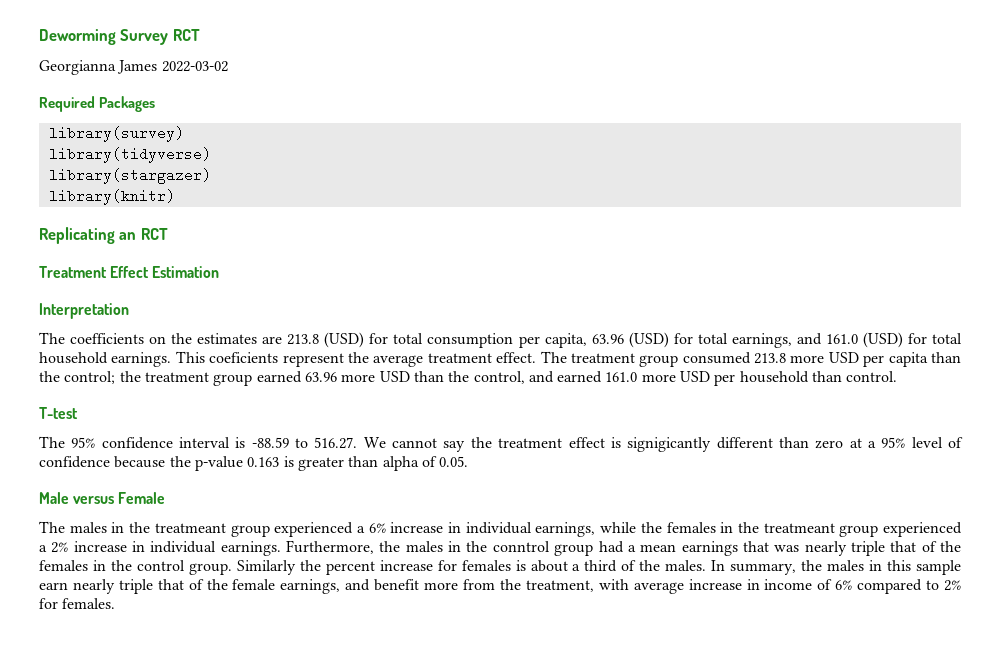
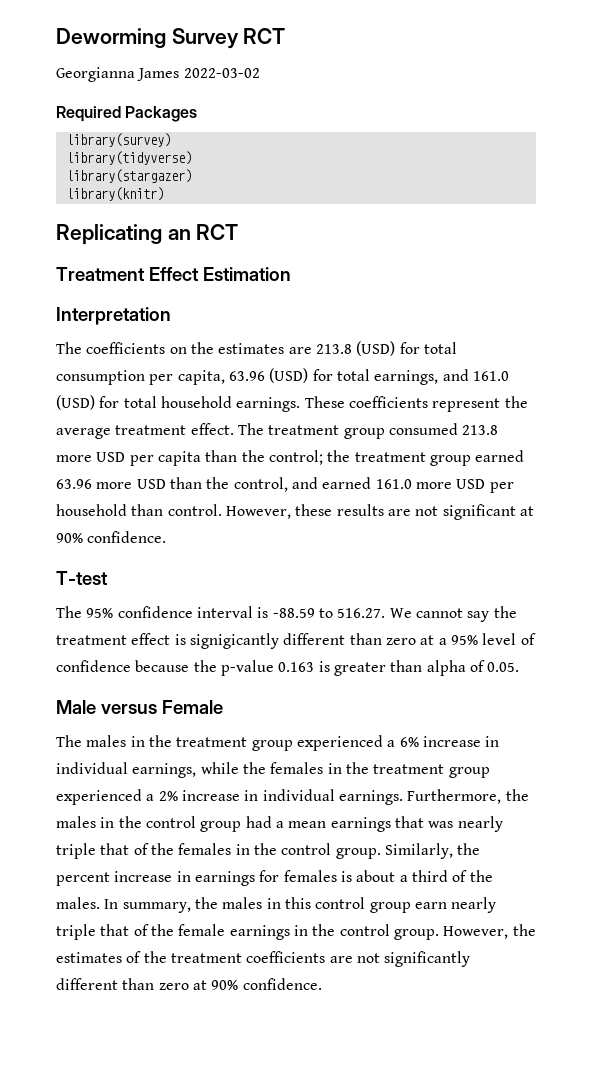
[175,351,279,363] This coeficients -> [304,396,428,408] These coefficients
(898, 376) none -> [225,504,534,520] [56,531,167,543] However, these results are not significant at 90% confidence.
[154,523,226,533] treatmeant -> [176,737,248,747] treatment
[763,523,835,533] treatmeant -> [373,764,445,774] treatment
[492,541,550,552] conntrol -> [145,816,196,828] control
[236,560,296,575] Similarly -> [384,843,453,859] Similarly,
(433, 565) none -> [176,871,255,886] in earnings
[916,560,962,575] sample -> [315,897,411,913] control group
[280,579,962,594] [39,598,116,609] earnings, and benefit more from the treatment, with average increase in income of 6% compared to 2% for females. -> [229,924,536,940] [56,951,471,967] [56,978,322,990] earnings in the control group. However, the estimates of the treatment coefficients are not significantly different than zero at 90% confidence.

